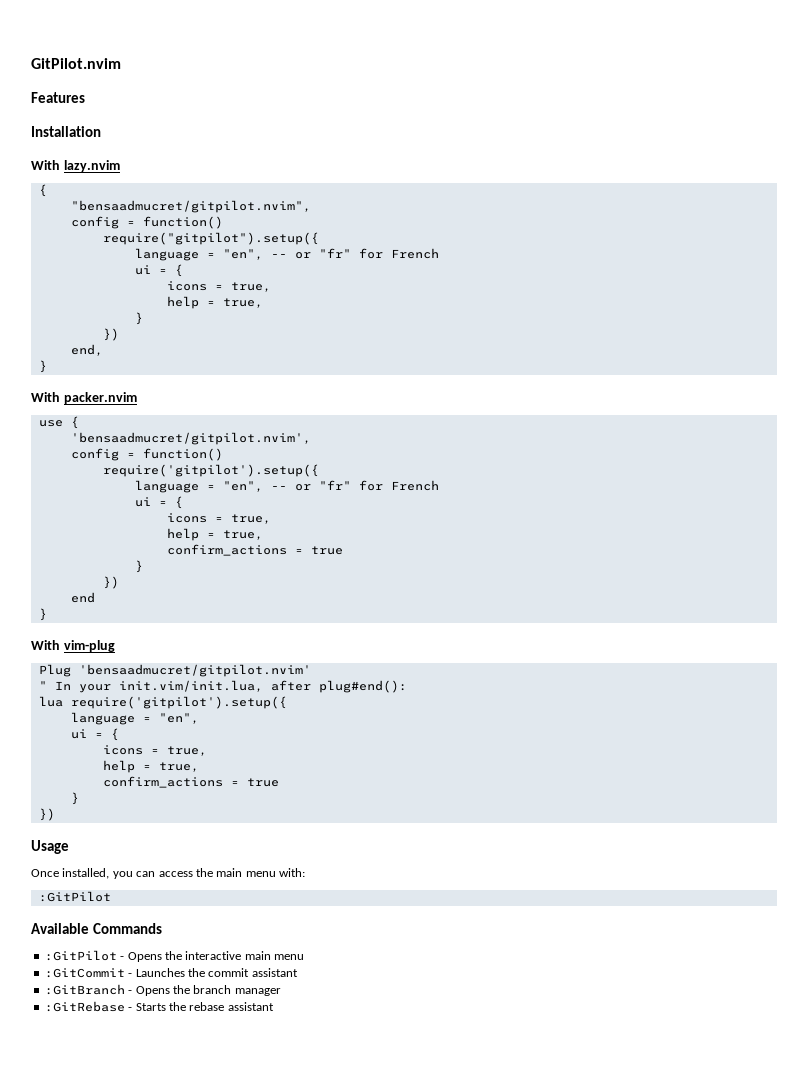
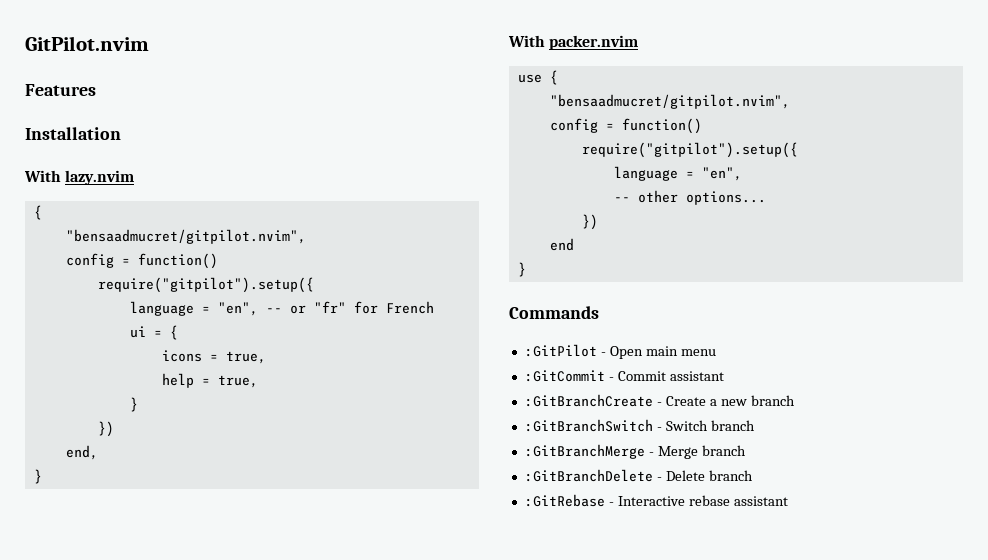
[70,432,311,445] [70,448,223,461] [102,464,319,477] [134,480,439,493] [134,496,183,509] [166,513,271,524] [166,528,263,541] [166,544,343,556] [134,560,143,573] [102,576,119,589] [70,592,95,603] [38,608,47,621] [31,640,115,652] [38,664,311,677] [38,680,407,693] [38,696,287,709] [70,712,199,725] [70,728,119,741] [102,745,207,756] [102,760,199,773] [102,776,279,788] [70,792,79,805] [38,808,55,821] [31,840,69,854] [31,868,305,879] [38,891,111,902] [31,923,89,934] 'bensaadmucret/gitpilot.nvim', // config = function() // require('gitpilot').setup({ // language = "en", -- or "fr" for French // ui = { // icons = true, // help = true, // confirm_actions = true // } // }) // end // } // With vim-plug // Plug 'bensaadmucret/gitpilot.nvim' // " In your init.vim/init.lua, after plug#end(): // lua require('gitpilot').setup({ // language = "en", // ui = { // icons = true, // help = true, // confirm_actions = true // } // }) // Usage // Once installed, you can access the main menu with: // :GitPilot // Available -> [549,94,790,109] [549,118,702,134] [581,142,798,158] [613,166,742,181] [613,190,766,205] [581,214,598,230] [549,238,574,251] [517,262,526,277] "bensaadmucret/gitpilot.nvim", // config = function() // require("gitpilot").setup({ // language = "en", // -- other options... // }) // end // } //
[127,951,242,962] Opens the interactive -> [609,346,643,359] Open
[135,968,298,977] [44,984,281,996] Launches the commit assistant // :GitBranch - Opens the branch manager -> [617,371,724,381] [524,394,795,407] [524,419,755,432] [524,444,746,459] [524,469,753,482] Commit assistant // :GitBranchCreate - Create a new branch // :GitBranchSwitch - Switch branch // :GitBranchMerge - Merge branch // :GitBranchDelete - Delete branch
[135,1002,186,1011] Starts the -> [617,496,685,506] Interactive

